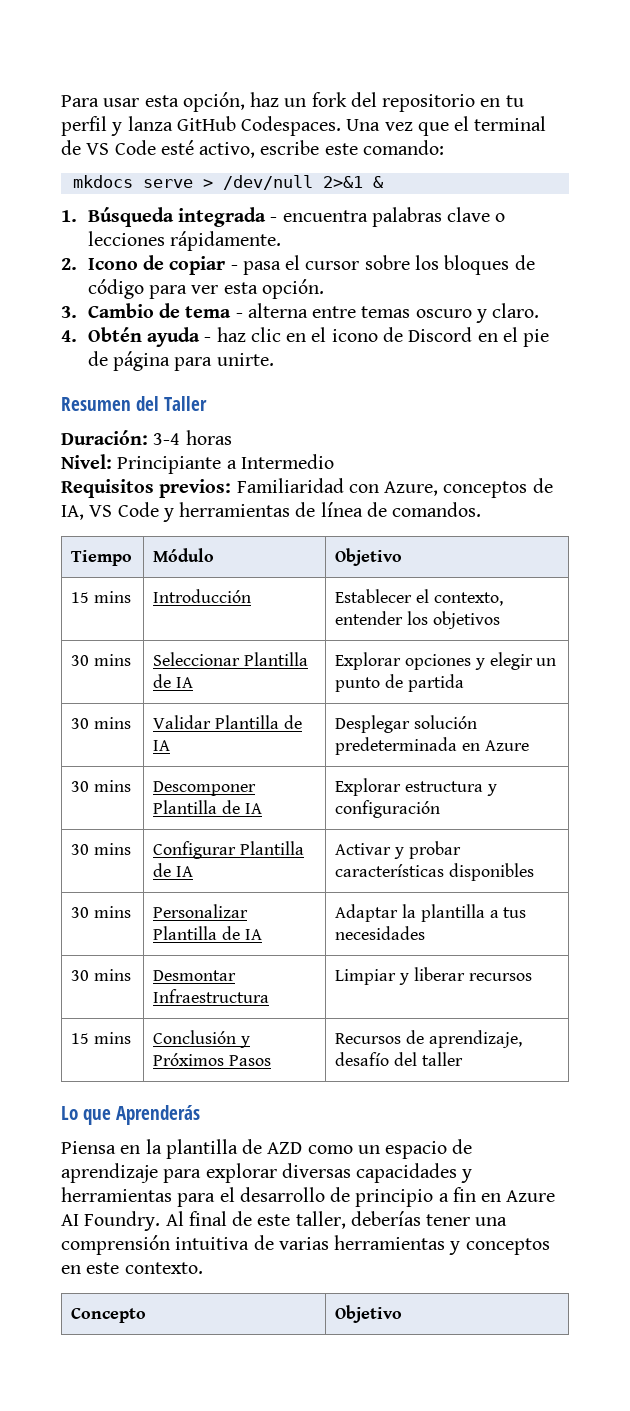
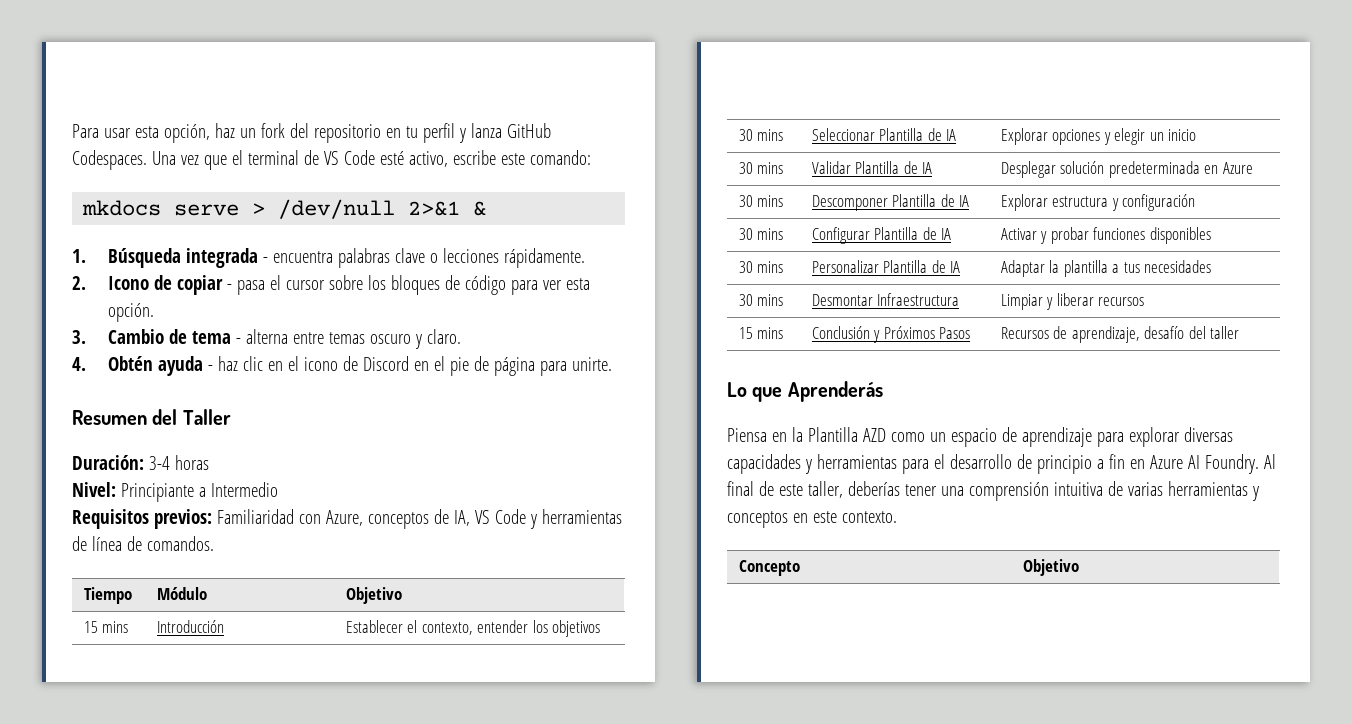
[335,674,464,692] punto de partida -> [1168,129,1197,141] inicio
[335,864,445,877] características -> [1093,227,1146,240] funciones
[165,1139,263,1159] plantilla de -> [807,427,858,442] Plantilla

